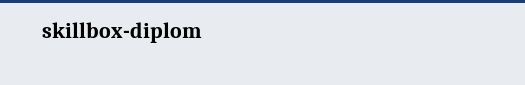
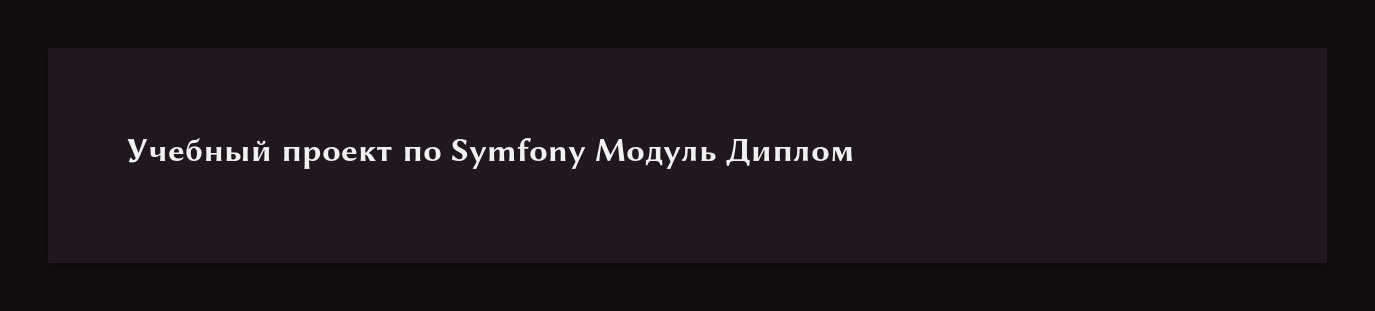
[42,22,202,43] skillbox-diplom -> [127,138,856,169] Учебный проект по Symfony Модуль Диплом

